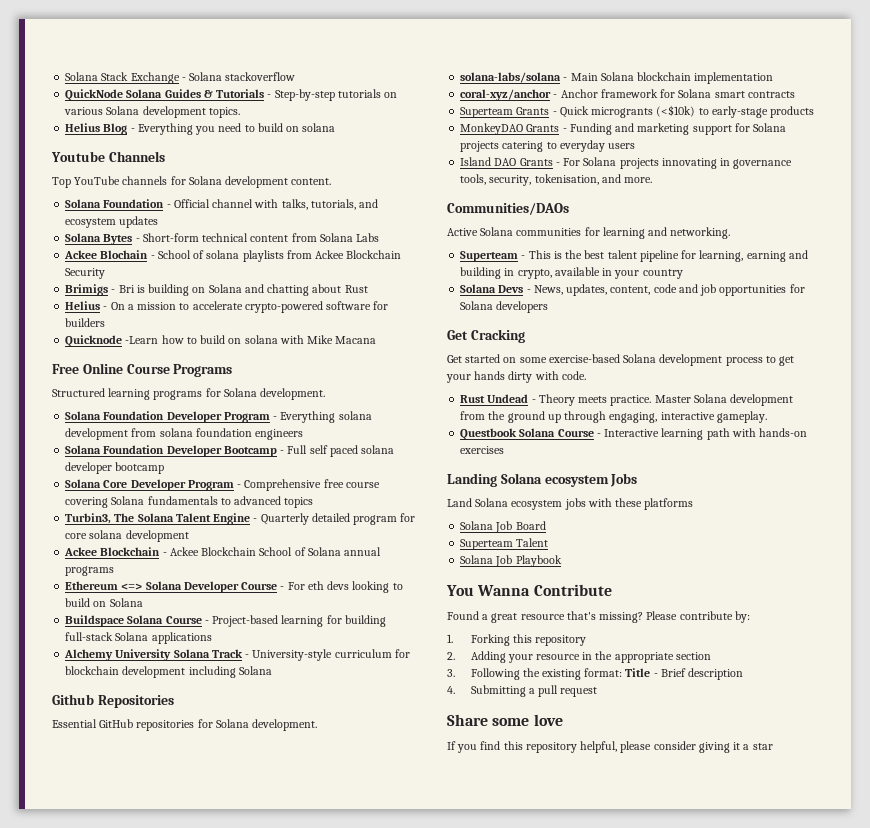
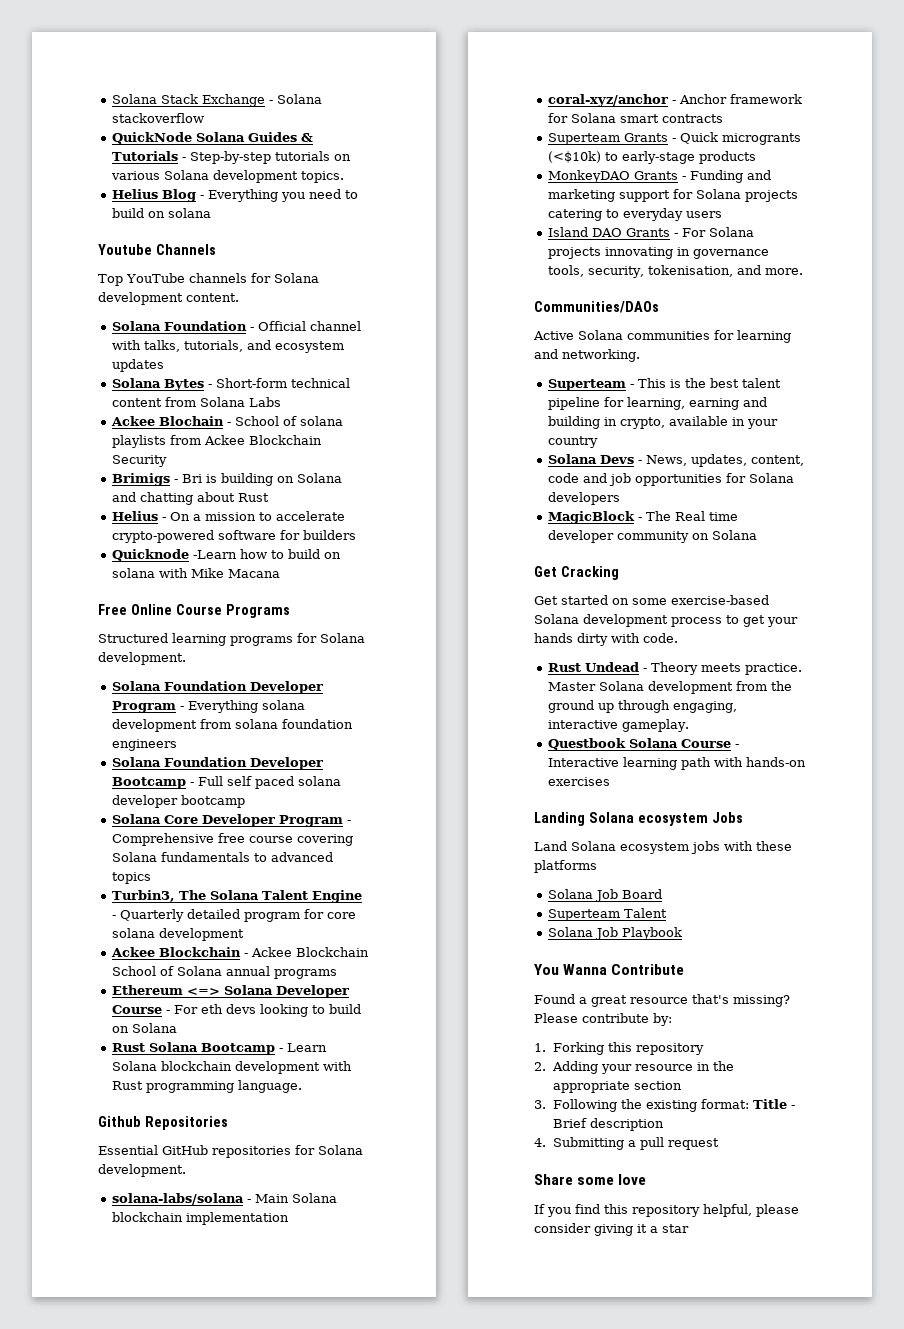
[65,615,386,627] [65,632,212,644] [64,649,410,661] [65,666,272,678] Buildspace Solana Course - Project-based learning for building full-stack Solana applications // Alchemy University Solana Track - University-style curriculum for blockchain development including Solana -> [112,1042,328,1055] [112,1061,353,1074] [112,1080,303,1093] Rust Solana Bootcamp - Learn Solana blockchain development with Rust programming language.
(549, 307) none -> [548,511,739,524] [548,530,758,543] // MagicBlock - The Real time developer community on Solana

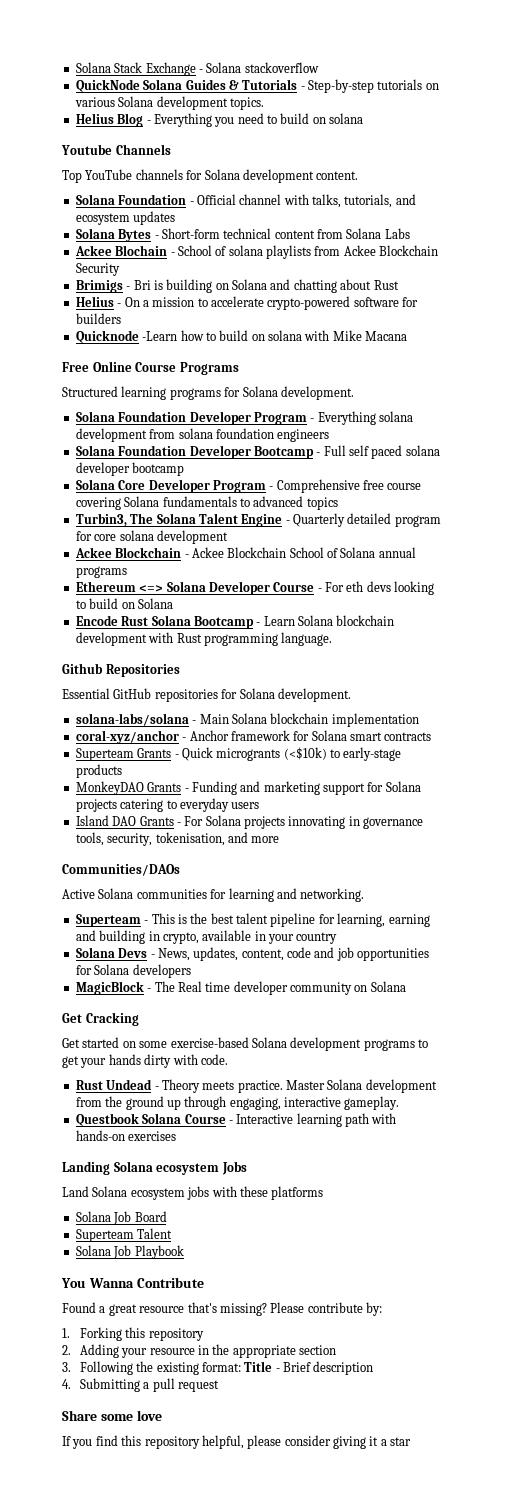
(178, 1028) none -> [75,615,118,626] Encode
[765,268,804,275] more. -> [251,836,280,843] more
[671,617,722,627] process -> [363,1039,415,1051] programs

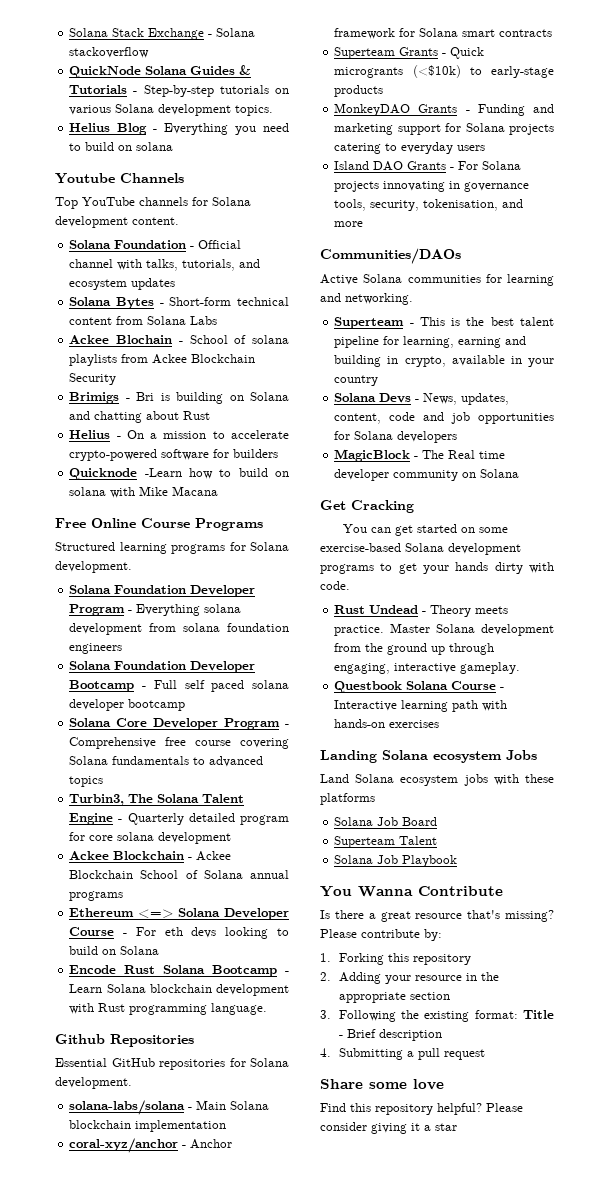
[62,1038,80,1048] Get -> [342,524,413,536] You can get
[62,1302,96,1313] Found -> [320,910,364,919] Is there
[62,1435,282,1449] If you find this repository helpful, please -> [320,1103,523,1115] Find this repository helpful? Please

